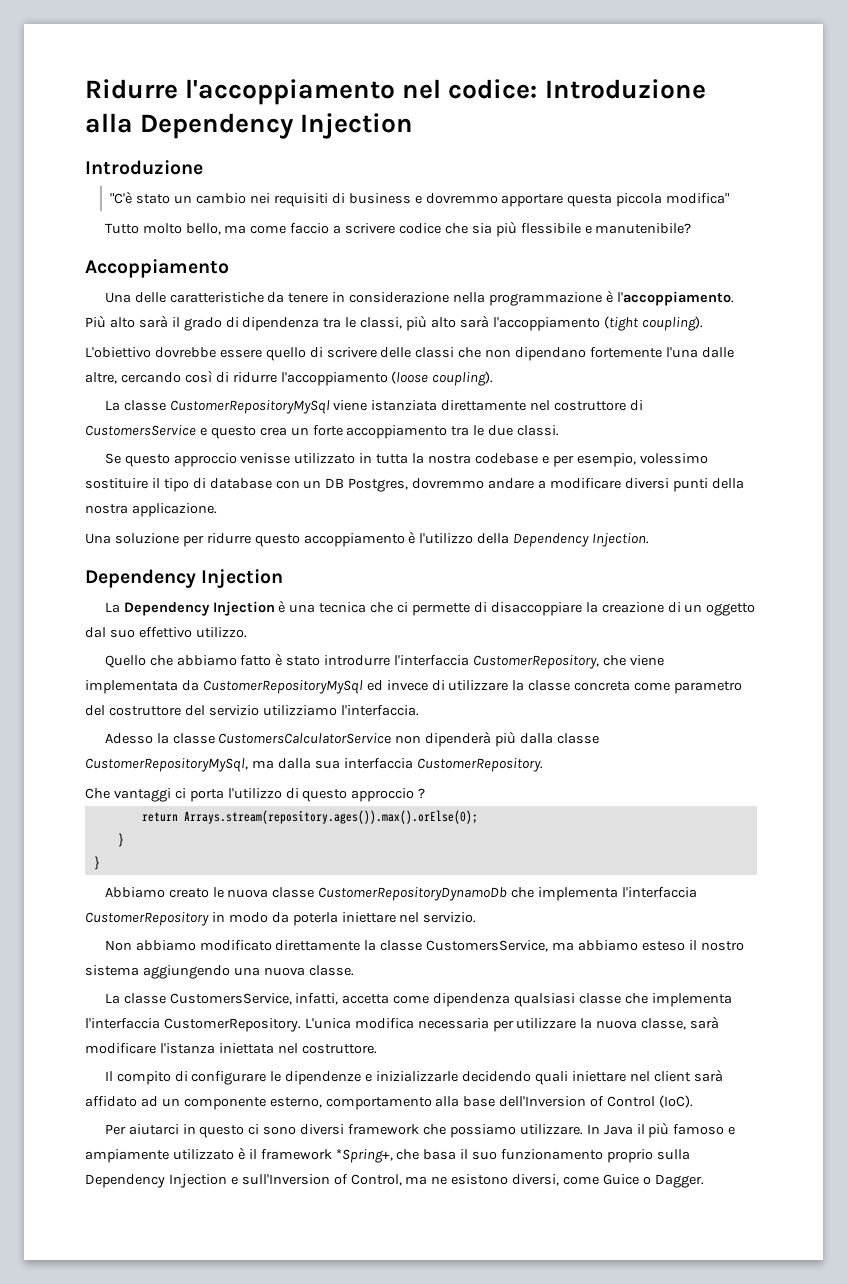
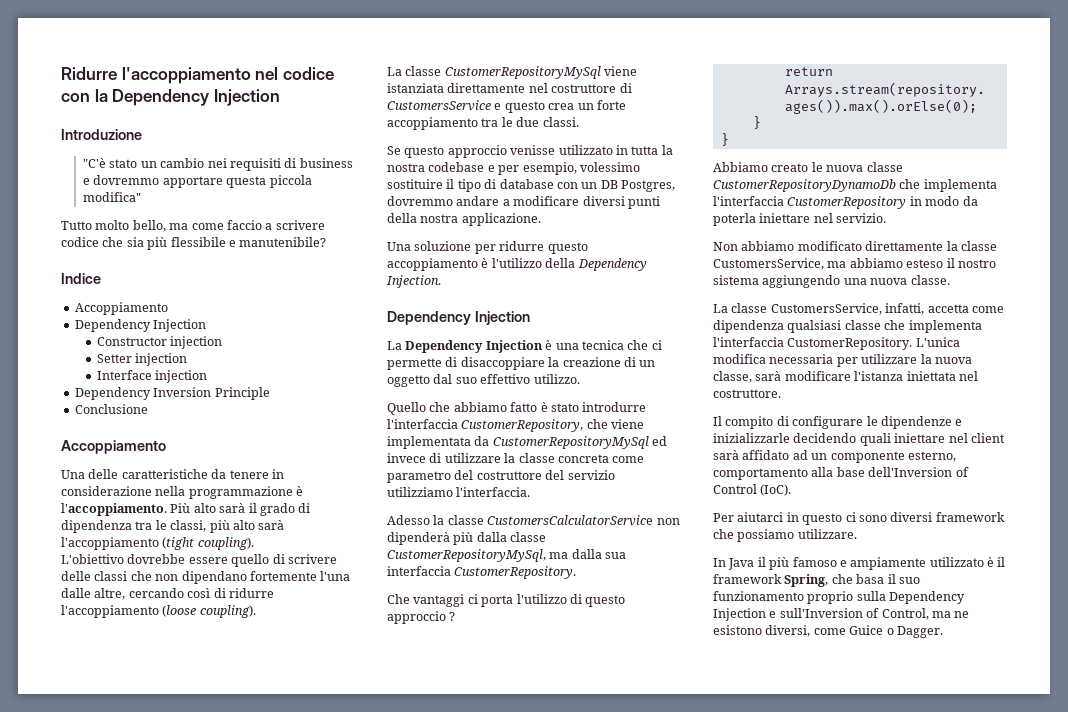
[448,79,706,99] [85,113,133,133] codice: Introduzione alla -> [282,67,334,80] [61,89,108,102] codice con la
(692, 228) none -> [61,273,101,284] [74,302,168,315] [74,319,207,332] [96,336,223,349] [96,353,188,366] [96,370,208,383] [74,387,270,400] [74,404,148,414] // Indice // Accoppiamento // Dependency Injection // Constructor injection // Setter injection // Interface injection // Dependency Inversion Principle // Conclusione
(583, 1129) none -> (857, 534) //
[335,1149,393,1163] *Spring+, -> [784,574,829,587] Spring,

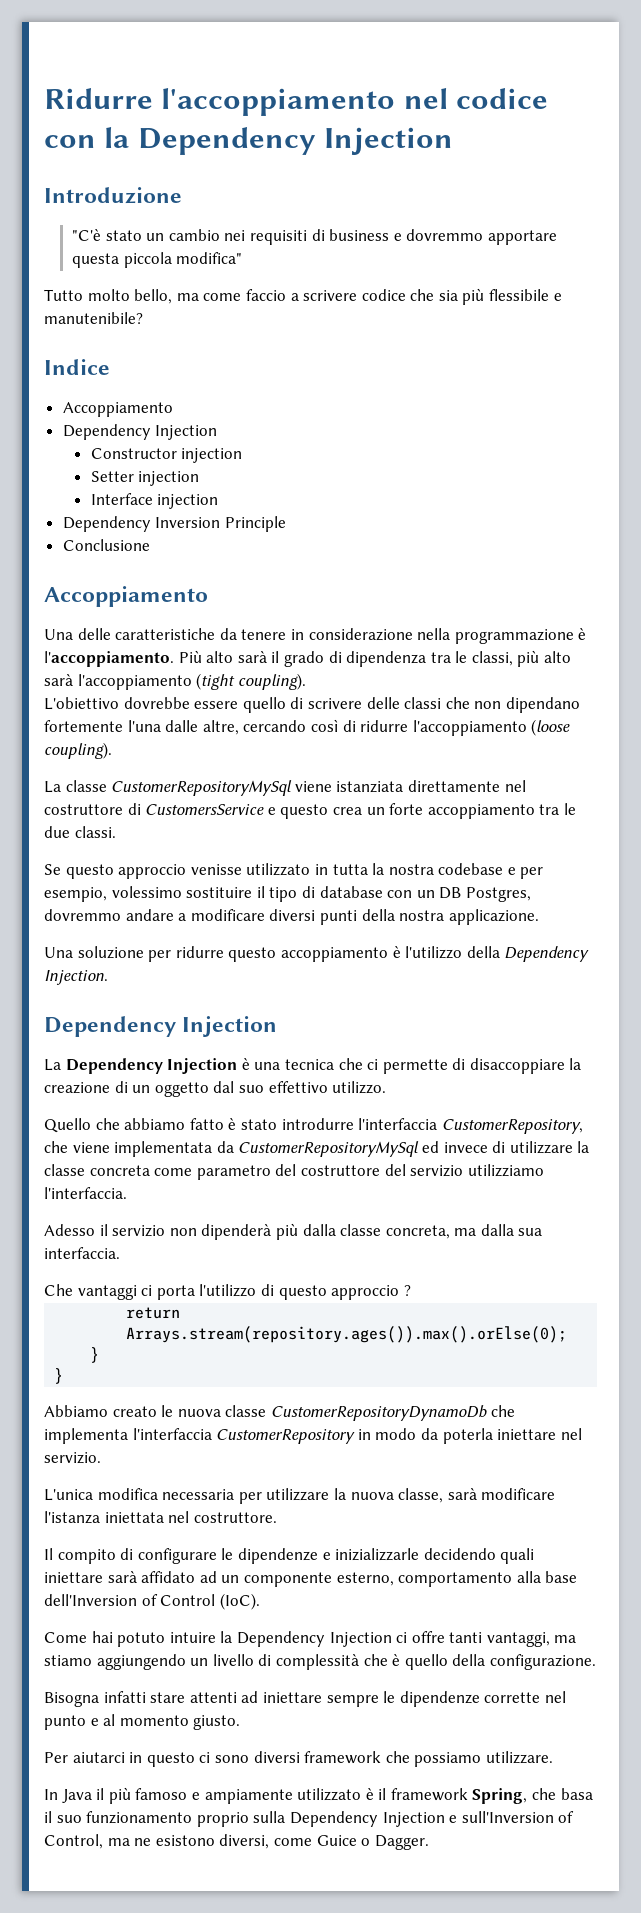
[433,515,654,526] la classe CustomersCalculatorService -> [99,1224,166,1237] il servizio
[387,549,546,562] CustomerRepositoryMySql, -> [385,1225,450,1239] concreta,
[387,566,577,579] interfaccia CustomerRepository. -> [44,1247,120,1259] interfaccia.
[713,241,997,251] [713,258,996,270] [713,275,950,288] [713,303,1004,315] [713,320,982,333] [713,337,913,350] Non abbiamo modificato direttamente la classe CustomersService, ma abbiamo esteso il nostro sistema aggiungendo una nuova classe. // La classe CustomersService, infatti, accetta come dipendenza qualsiasi classe che implementa l'interfaccia CustomerRepository. -> (101, 1458) none
[948,433,1005,443] nel client -> (103, 1577) none
(792, 490) none -> [44,1631,577,1647] [44,1654,596,1670] [44,1691,566,1707] [44,1714,241,1730] // Come hai potuto intuire la Dependency Injection ci offre tanti vantaggi, ma stiamo aggiungendo un livello di complessità che è quello della configurazione. // Bisogna infatti stare attenti ad iniettare sempre le dipendenze corrette nel punto e al momento giusto.

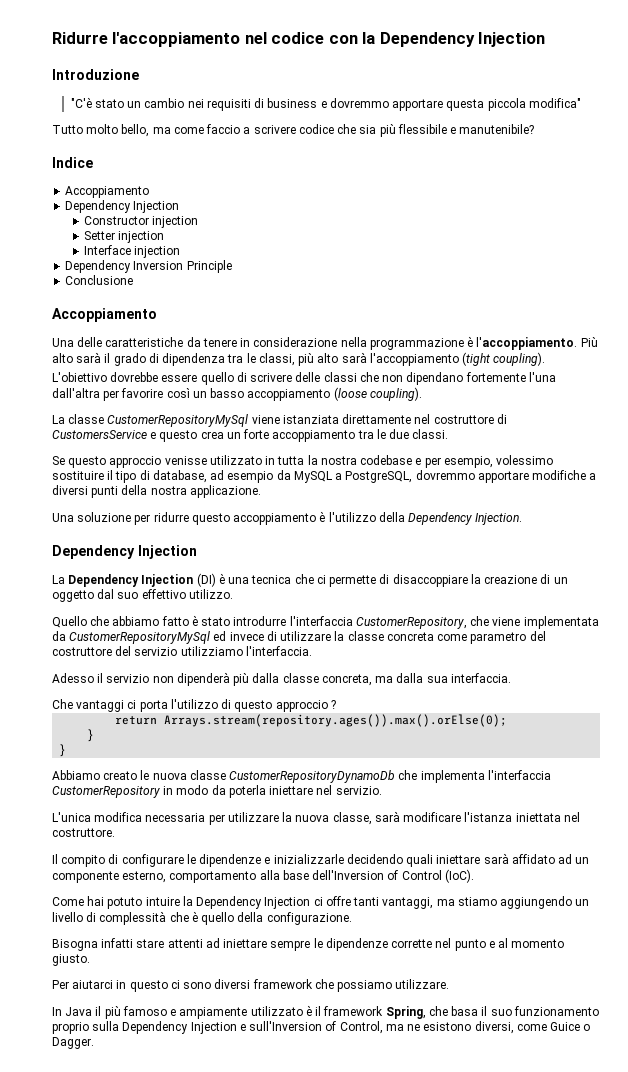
[165,719,527,736] dalle altre, cercando così di ridurre l'accoppiamento -> [52,388,331,401] dall'altra per favorire così un basso accoppiamento
[319,886,531,902] [44,909,265,921] database con un DB Postgres, dovremmo andare a modificare -> [152,470,597,483] database, ad esempio da MySQL a PostgreSQL, dovremmo apportare modifiche a
(238, 1066) none -> [196,573,216,587] (DI)

